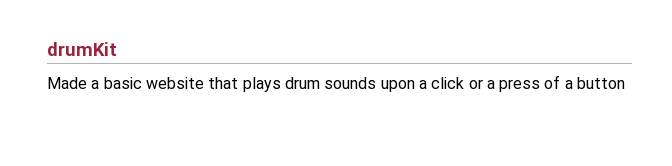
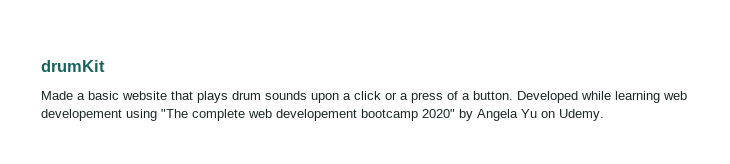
[577,77,626,89] button -> [473,91,687,103] [41,109,604,121] button. Developed while learning web developement using "The complete web developement bootcamp 2020" by Angela Yu on Udemy.

